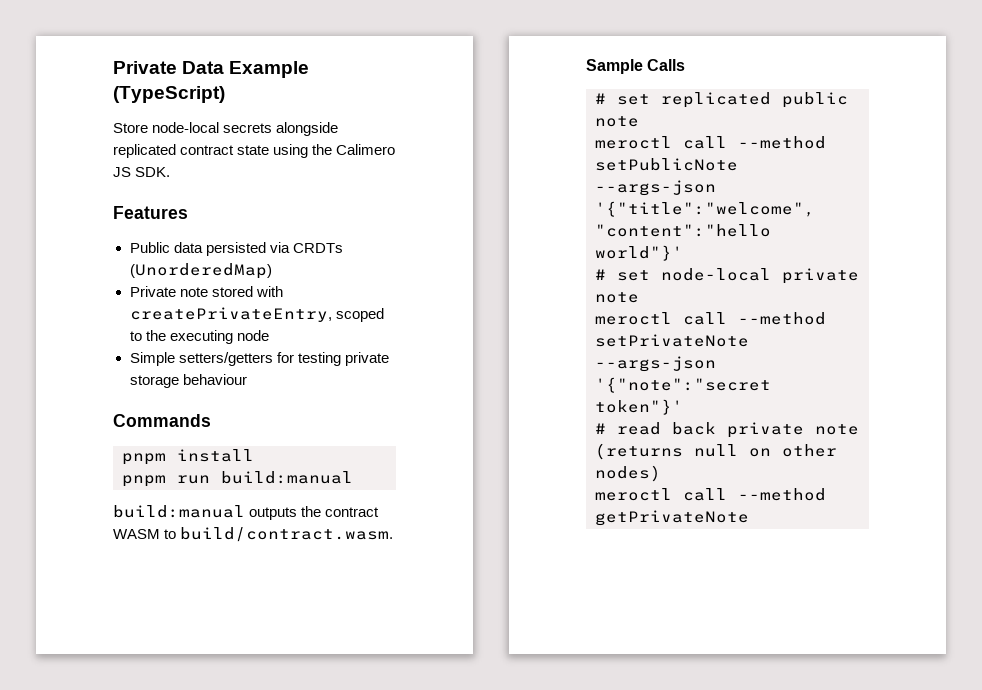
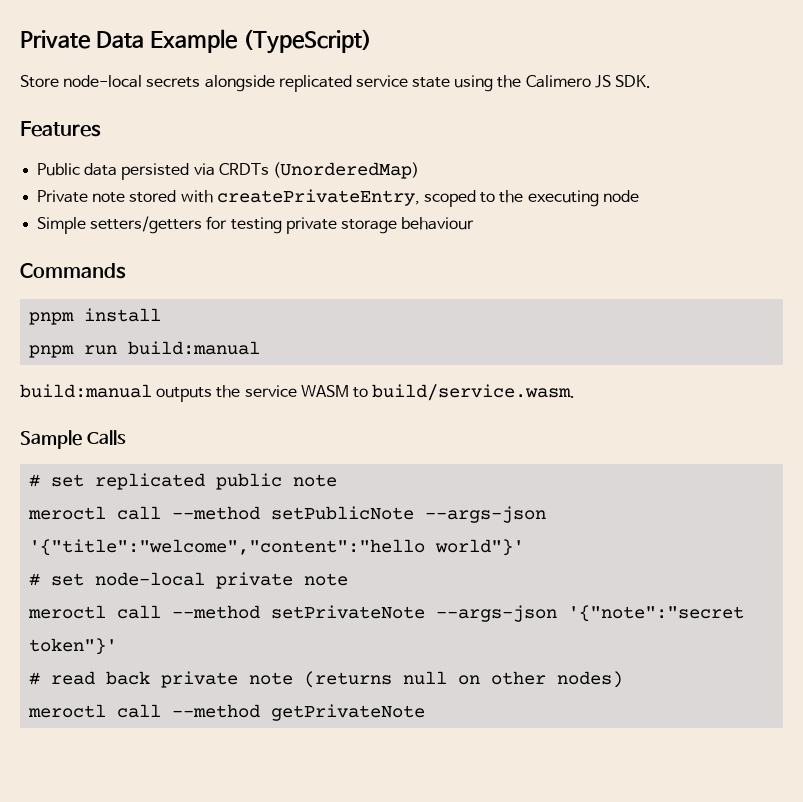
[180,145,235,155] contract -> [355,75,408,87] service
[325,507,380,517] contract -> [244,385,297,397] service
[180,527,394,542] build/contract.wasm. -> [372,384,576,401] build/service.wasm.

